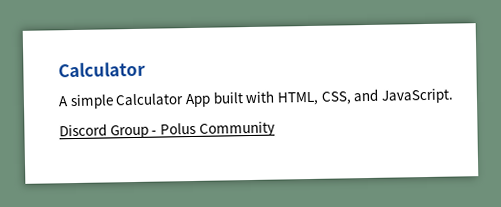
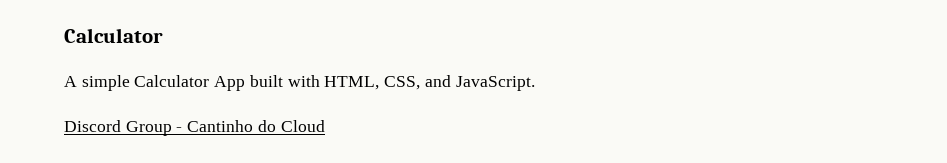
[159,121,275,137] Polus Community -> [187,120,325,132] Cantinho do Cloud

